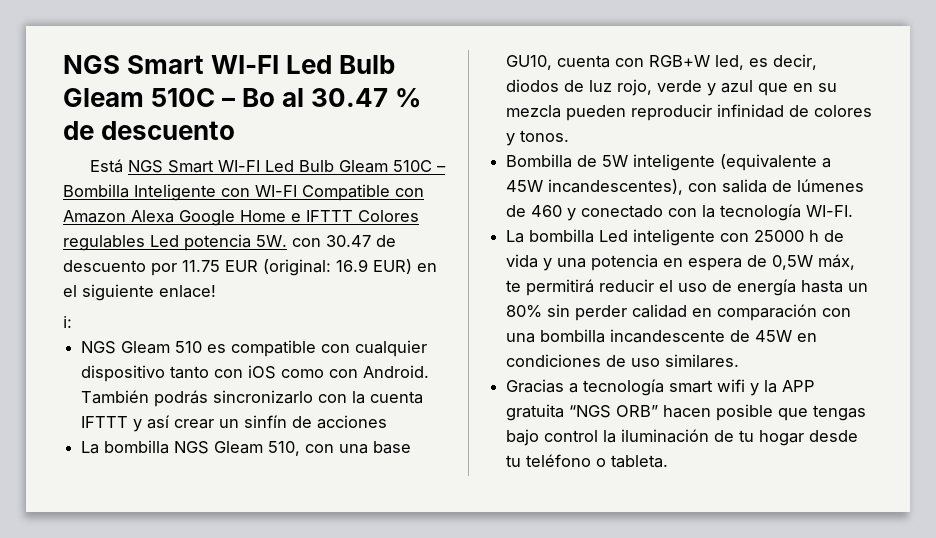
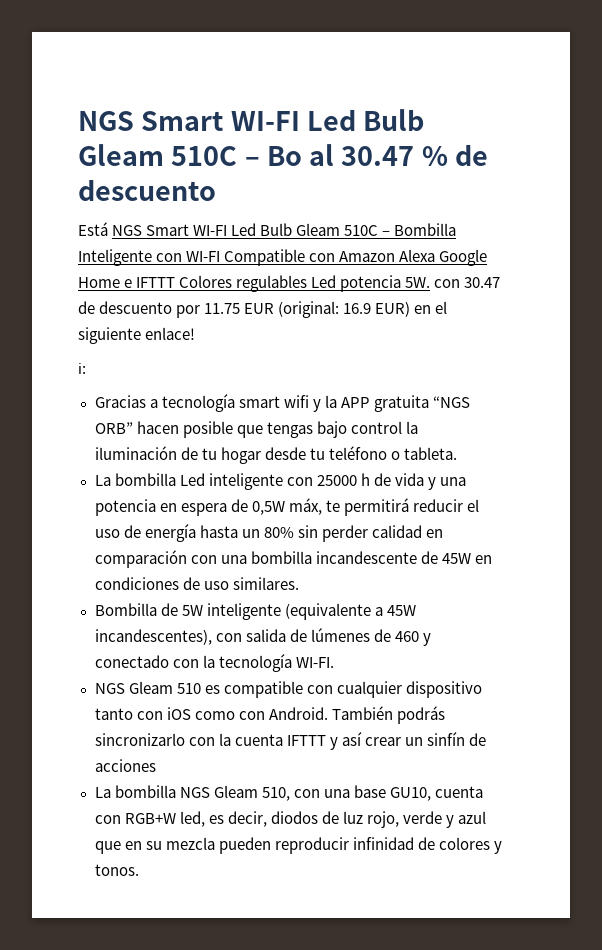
(72, 322) none -> [94,394,470,412] [94,421,418,438] [94,446,457,464] [94,473,467,490] [94,498,479,516] [94,524,443,542] [94,550,492,568] [94,577,299,590] [94,603,416,620] [94,628,431,646] [94,654,334,672] // Gracias a tecnología smart wifi y la APP gratuita “NGS ORB” hacen posible que tengas bajo control la iluminación de tu hogar desde tu teléfono o tableta. // La bombilla Led inteligente con 25000 h de vida y una potencia en espera de 0,5W máx, te permitirá reducir el uso de energía hasta un 80% sin perder calidad en comparación con una bombilla incandescente de 45W en condiciones de uso similares. // Bombilla de 5W inteligente (equivalente a 45W incandescentes), con salida de lúmenes de 460 y conectado con la tecnología WI-FI.
[506,154,832,171] [506,179,865,195] [506,204,854,221] [506,229,845,246] [506,254,856,271] [506,279,869,296] [506,304,852,321] [506,329,818,343] [506,354,740,368] [506,379,816,396] [506,404,867,421] [506,429,859,446] [506,454,669,468] // Bombilla de 5W inteligente (equivalente a 45W incandescentes), con salida de lúmenes de 460 y conectado con la tecnología WI-FI. // La bombilla Led inteligente con 25000 h de vida y una potencia en espera de 0,5W máx, te permitirá reducir el uso de energía hasta un 80% sin perder calidad en comparación con una bombilla incandescente de 45W en condiciones de uso similares. // Gracias a tecnología smart wifi y la APP gratuita “NGS ORB” hacen posible que tengas bajo control la iluminación de tu hogar desde tu teléfono o tableta. -> (139, 870) none

